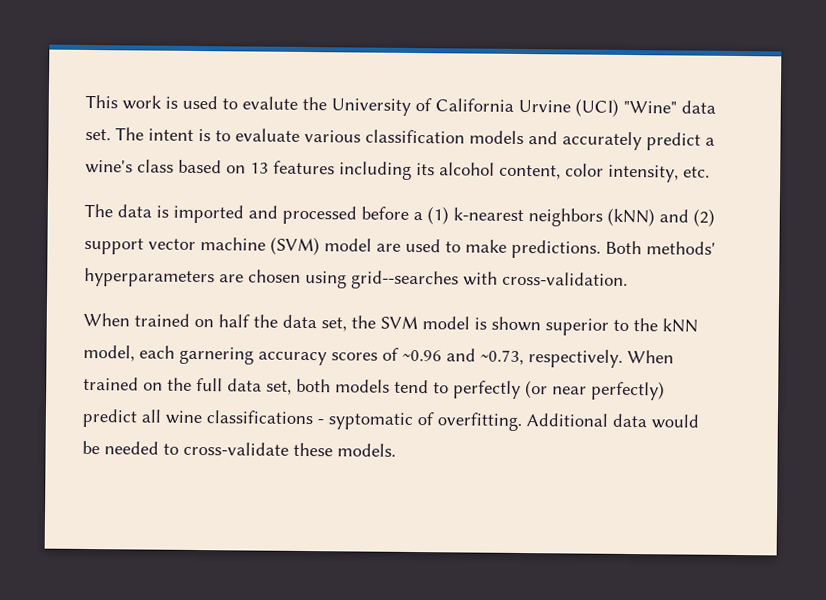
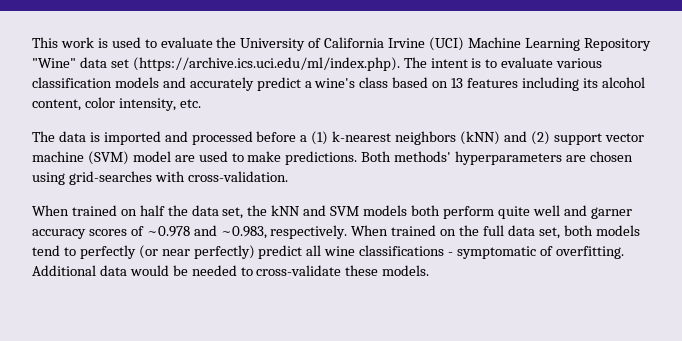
[242,96,298,110] evalute -> [160,37,213,48] evaluate
[518,98,716,117] [85,128,111,141] Urvine (UCI) "Wine" data set. -> [388,37,651,51] [32,57,400,71] Irvine (UCI) Machine Learning Repository "Wine" data set (https://archive.ics.uci.edu/ml/index.php).
[351,270,459,290] grid--searches -> [68,171,152,185] grid-searches
[380,315,698,336] [83,344,524,366] SVM model is shown superior to the kNN model, each garnering accuracy scores of ~0.96 and ~0.73, -> [271,205,632,219] [32,225,267,239] kNN and SVM models both perform quite well and garner accuracy scores of ~0.978 and ~0.983,
[328,412,413,431] syptomatic -> [457,246,537,259] symptomatic

